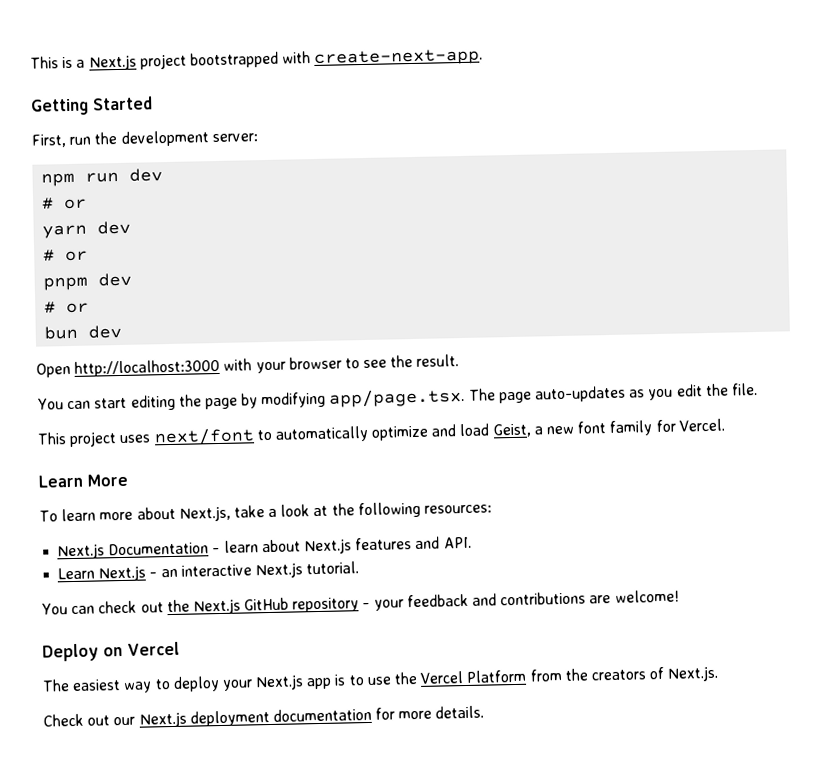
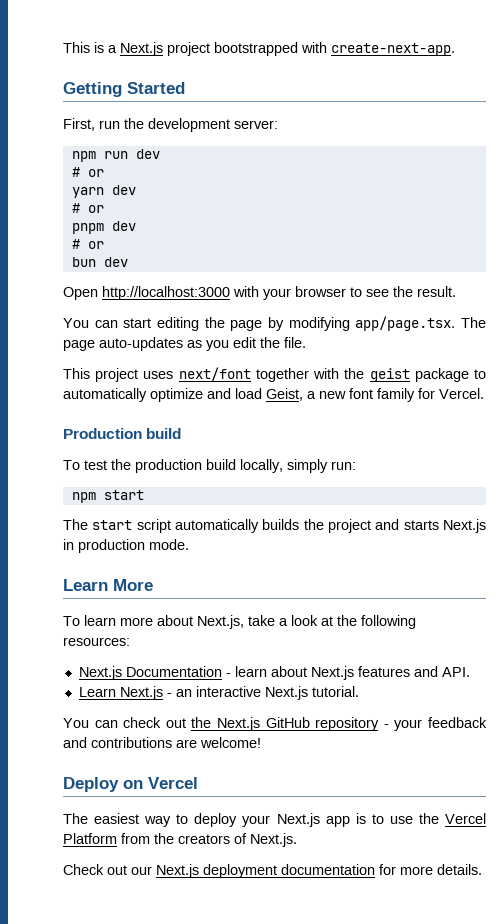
(255, 437) none -> [255,368,469,382] together with the geist package
(725, 425) none -> [63,428,182,439] [63,459,356,473] [71,490,144,503] [63,519,486,533] [63,539,189,553] // Production build // To test the production build locally, simply run: // npm start // The start script automatically builds the project and starts Next.js in production mode.

